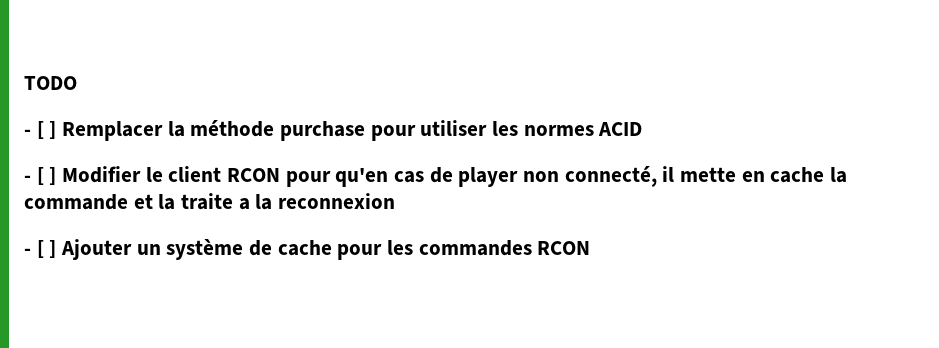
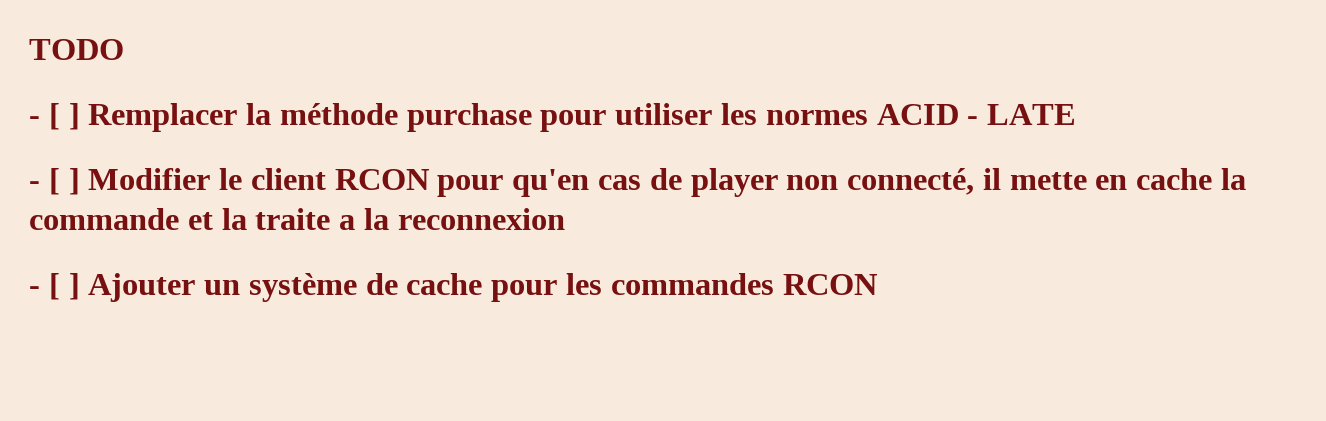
(643, 129) none -> [967,104,1077,125] - LATE

